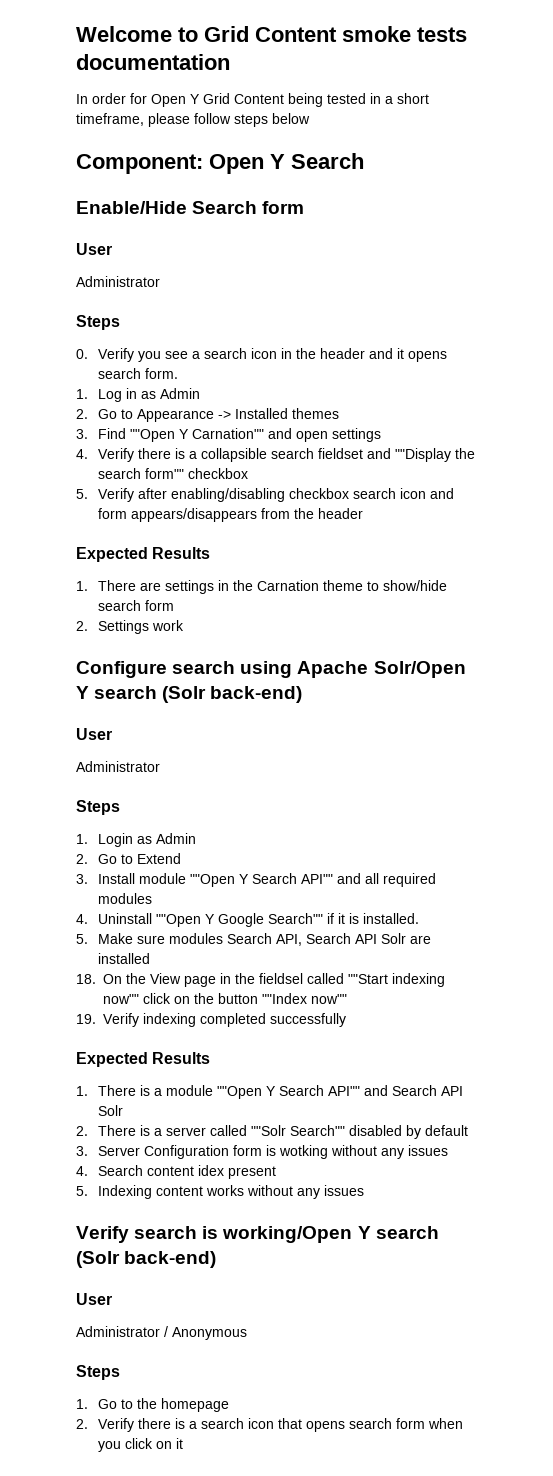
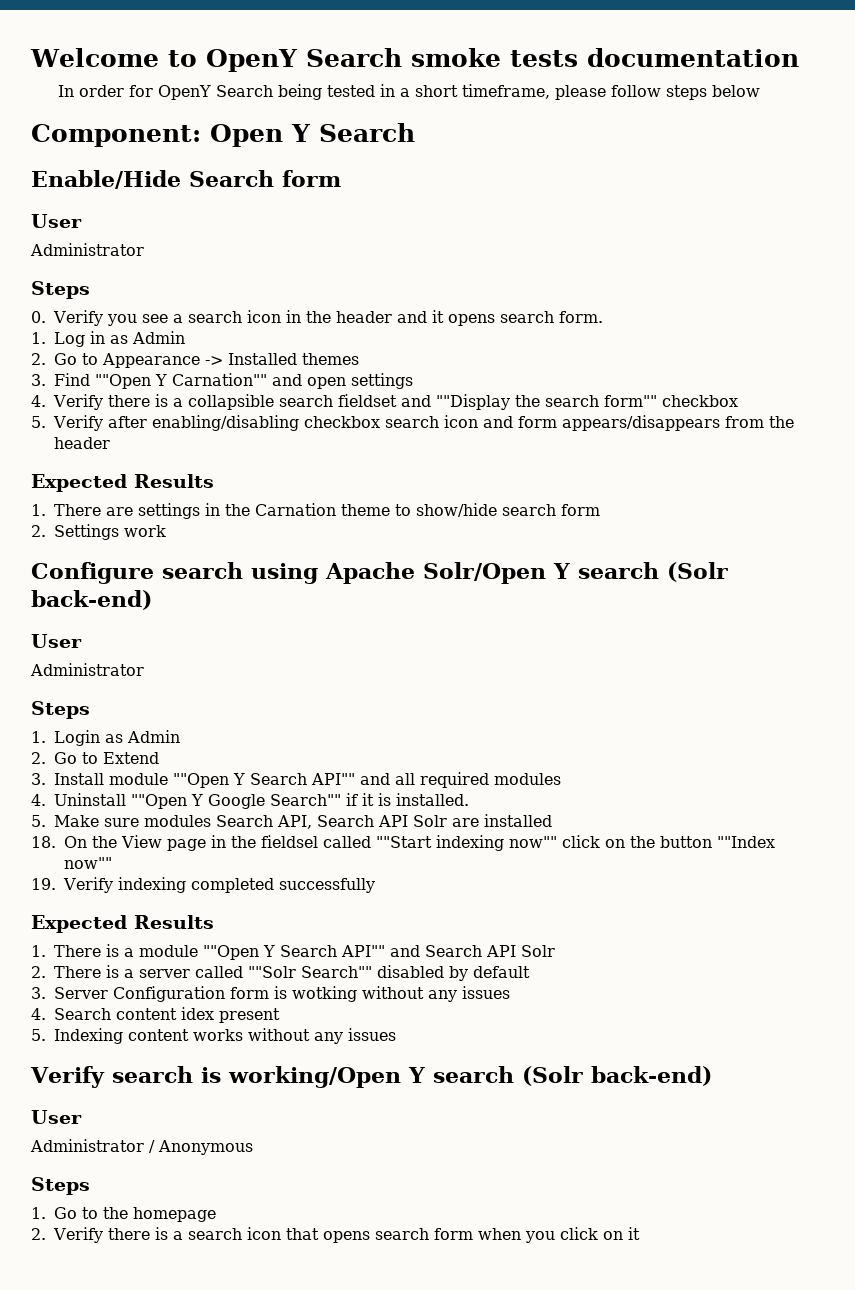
[204,26,337,42] Grid Content -> [205,48,402,72] OpenY Search
[151,93,284,107] Open Y Grid Content -> [157,85,273,100] OpenY Search

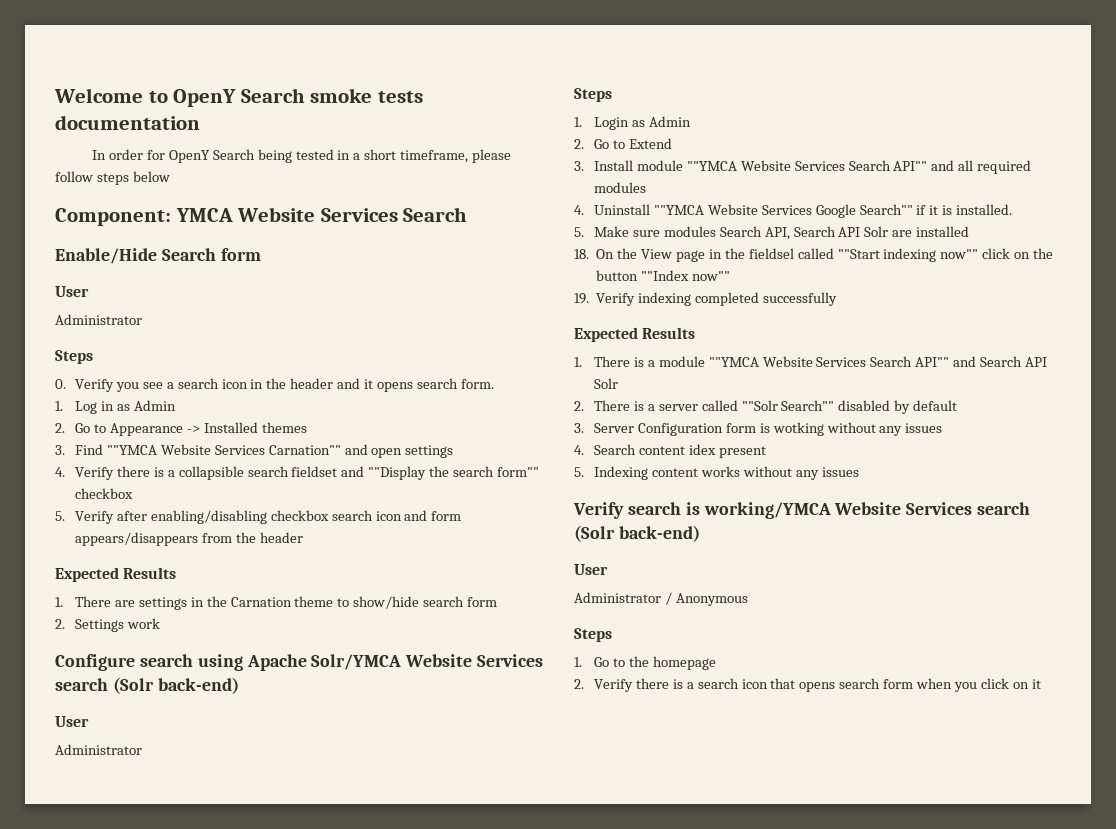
[210,124,311,147] Open Y -> [175,207,398,222] YMCA Website Services
[95,374,167,389] ""Open Y -> [106,444,265,455] ""YMCA Website Services
[423,562,570,584] Solr/Open Y -> [311,654,544,670] Solr/YMCA Website Services
[173,773,245,788] ""Open Y -> [686,160,845,171] ""YMCA Website Services
[131,794,203,809] ""Open Y -> [653,204,812,215] ""YMCA Website Services
[203,945,275,960] ""Open Y -> [708,356,867,367] ""YMCA Website Services
[227,1066,425,1088] working/Open Y -> [703,502,973,519] working/YMCA Website Services

